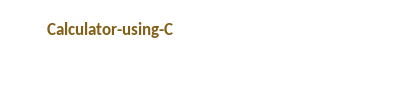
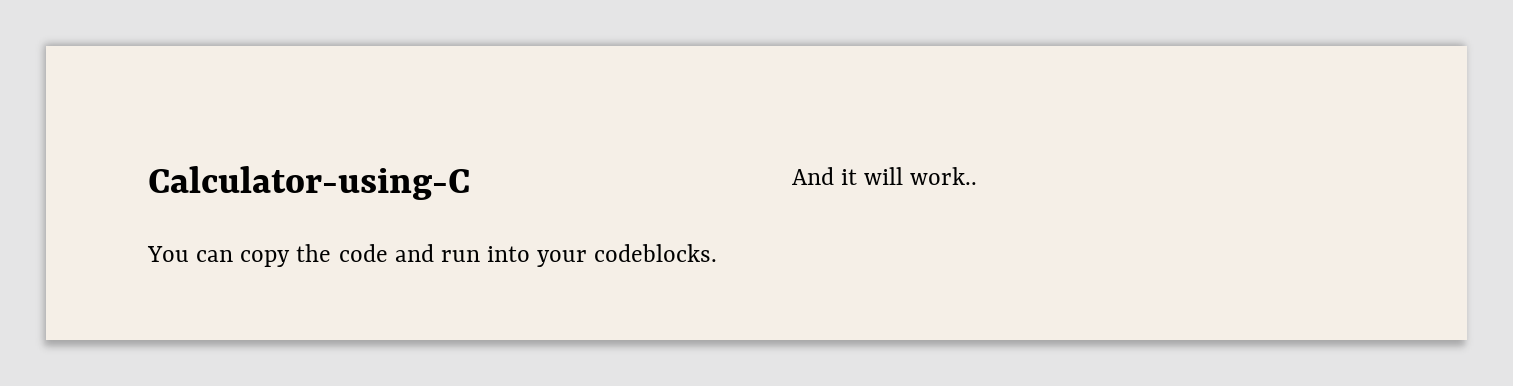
(173, 30) none -> [147,244,718,267] [792,167,978,185] // You can copy the code and run into your codeblocks. And it will work..

